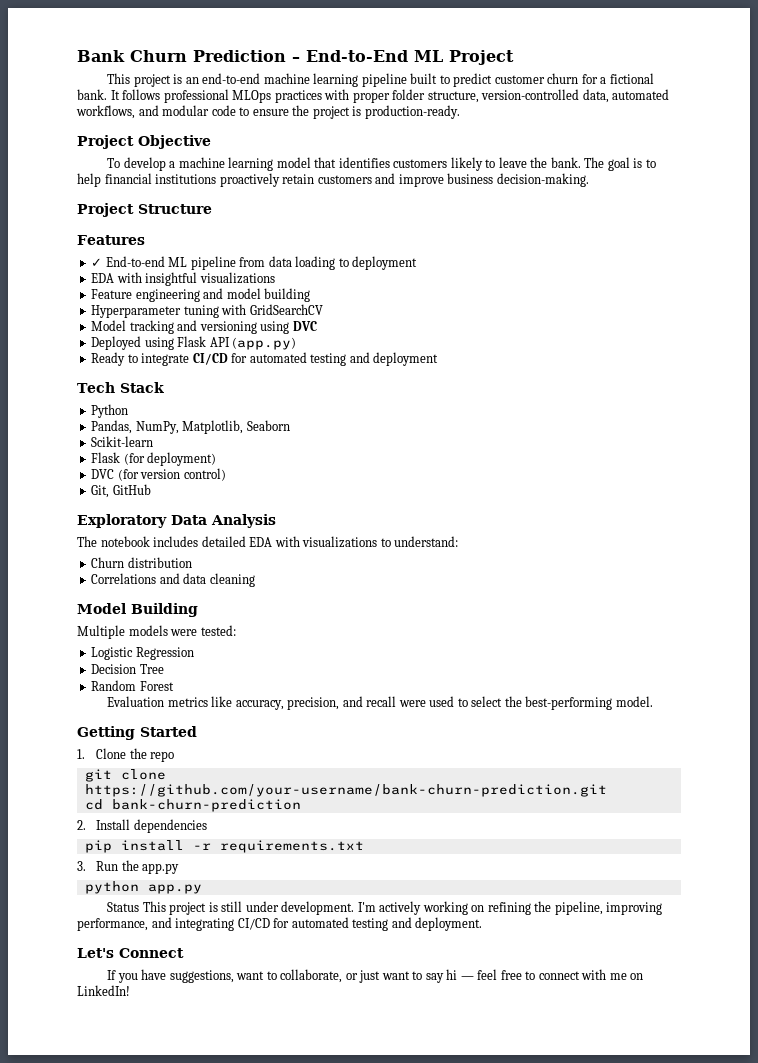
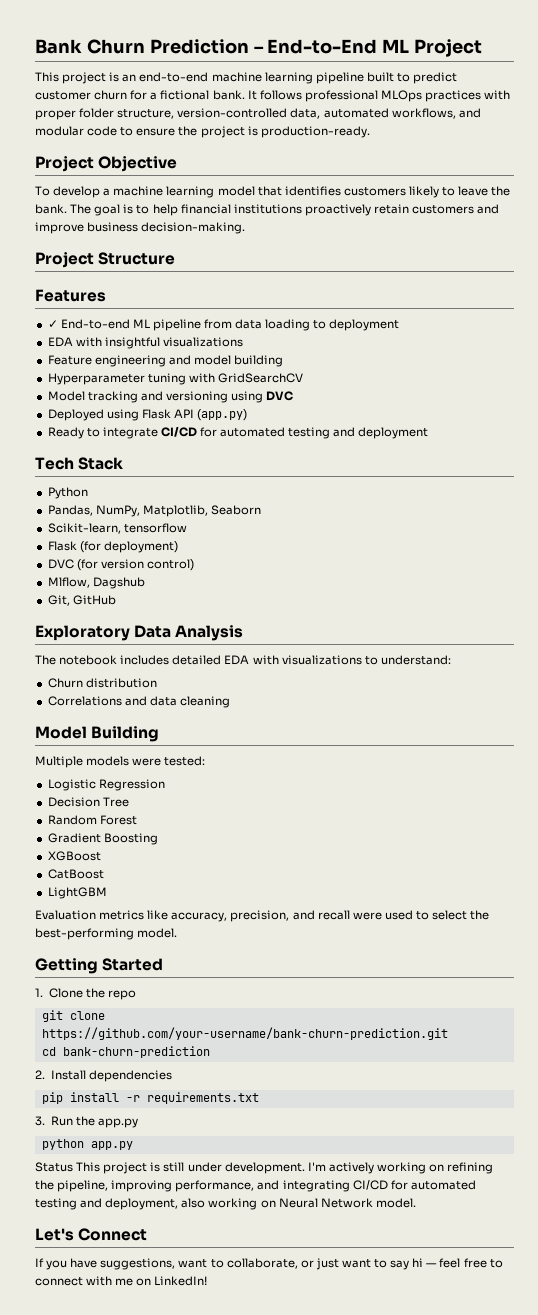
[91,436,154,447] Scikit-learn -> [47,523,187,534] Scikit-learn, tensorflow
(226, 474) none -> [47,577,145,589] // Mlflow, Dagshub
(174, 686) none -> [47,833,158,845] [47,851,101,861] [47,869,104,879] [47,887,107,899] // Gradient Boosting // XGBoost // CatBoost // LightGBM
[415,917,483,931] deployment. -> [105,1198,416,1210] deployment, also working on Neural Network model.

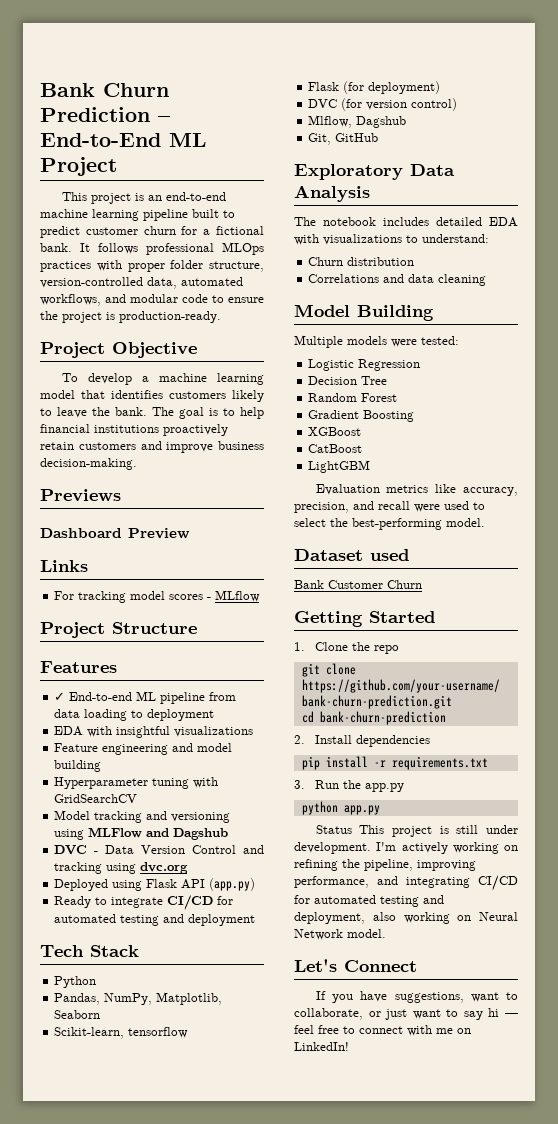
(246, 228) none -> [40,489,121,502] [40,528,190,539] [40,560,88,572] [54,590,261,603] // Previews // Dashboard Preview // Links // For tracking model scores - MLflow
[266,391,294,401] DVC -> [88,827,229,840] [54,845,264,855] [54,862,189,874] MLFlow and Dagshub // DVC - Data Version Control and tracking using dvc.org
(178, 933) none -> [294,549,409,561] [294,580,422,589] // Dataset used // Bank Customer Churn

